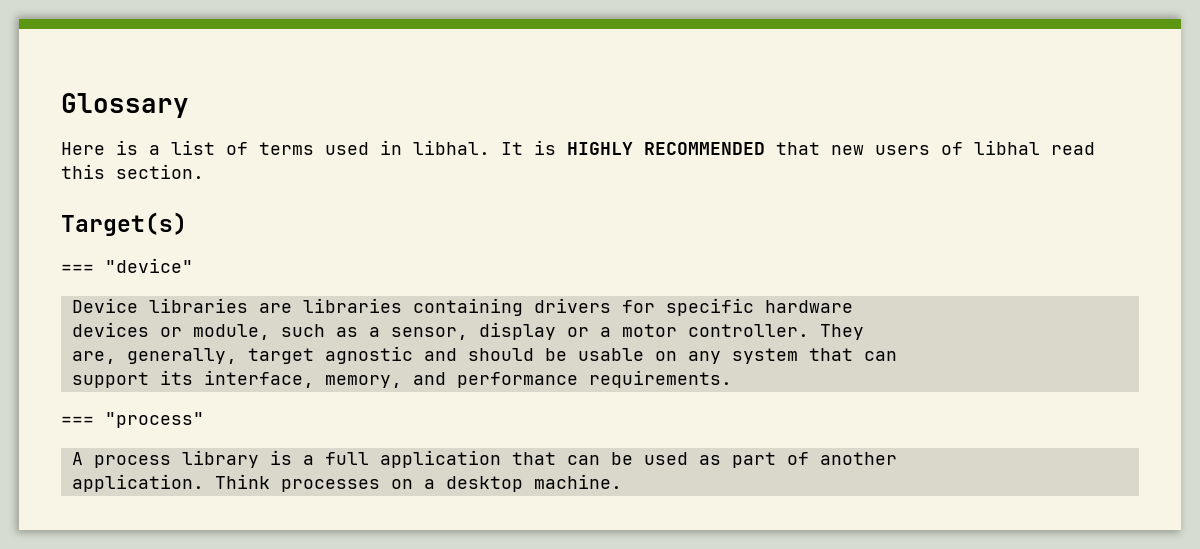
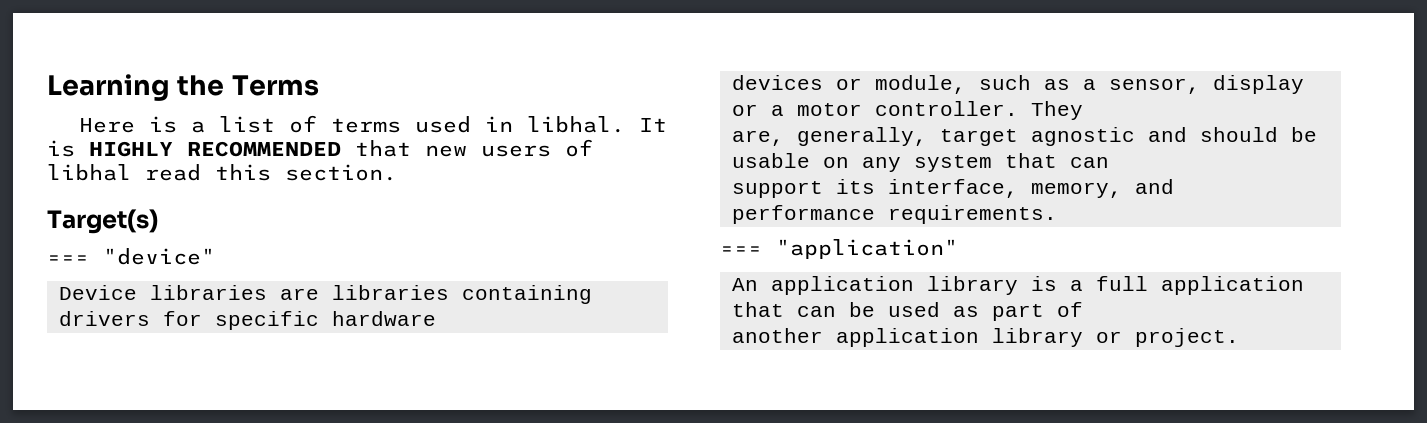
[61,93,189,118] Glossary -> [47,74,319,101] Learning the Terms
[105,412,204,428] [71,452,171,468] "process" // A process -> [776,239,958,259] [732,276,914,295] "application" // An application
(809, 458) none -> (1083, 309) //
[71,474,622,492] // application. Think processes on a desktop machine. -> [836,328,1239,347] application library or project.

